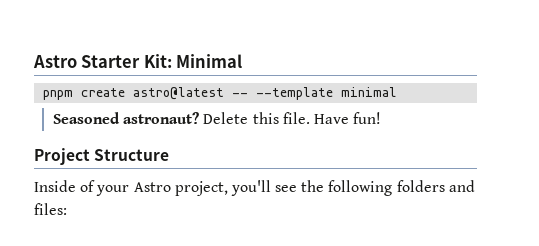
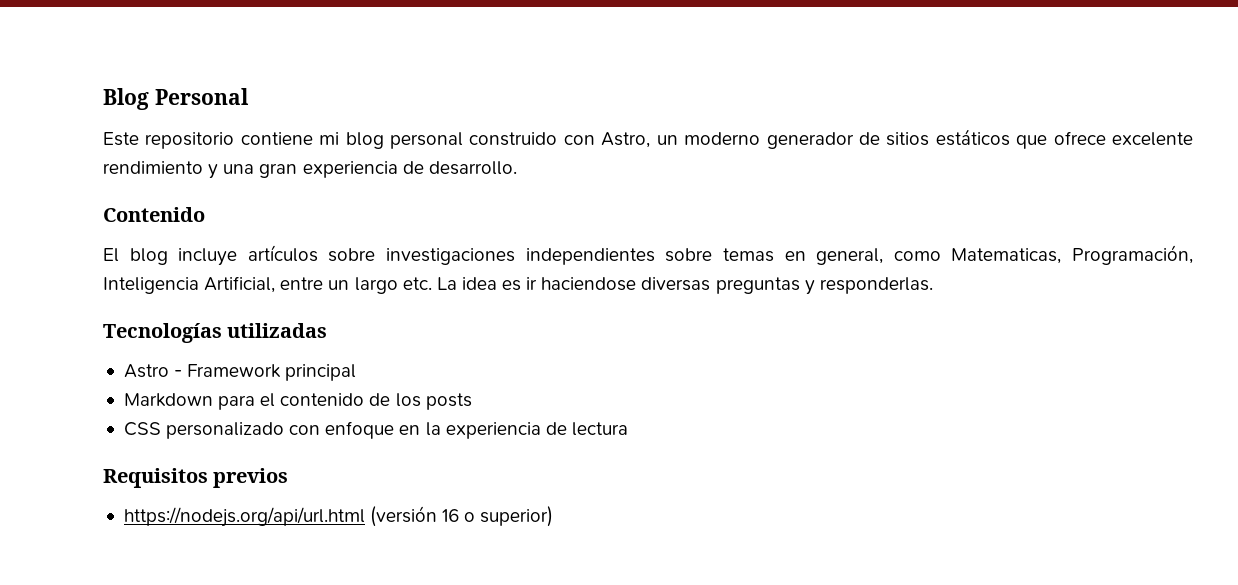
[33,54,243,68] [43,87,398,100] [52,112,382,124] [34,148,170,165] [34,180,475,196] [34,203,67,215] Astro Starter Kit: Minimal // pnpm create astro@latest -- --template minimal // Seasoned astronaut? Delete this file. Have fun! // Project Structure // Inside of your Astro project, you'll see the following folders and files: -> [103,88,249,110] [103,129,1193,149] [103,161,517,179] [103,207,205,222] [103,245,1194,266] [103,276,933,295] [103,323,328,343] [123,364,357,381] [123,393,472,410] [123,421,628,439] [103,468,289,488] [123,506,554,527] Blog Personal // Este repositorio contiene mi blog personal construido con Astro, un moderno generador de sitios estáticos que ofrece excelente rendimiento y una gran experiencia de desarrollo. // Contenido // El blog incluye artículos sobre investigaciones independientes sobre temas en general, como Matematicas, Programación, Inteligencia Artificial, entre un largo etc. La idea es ir haciendose diversas preguntas y responderlas. // Tecnologías utilizadas // Astro - Framework principal // Markdown para el contenido de los posts // CSS personalizado con enfoque en la experiencia de lectura // Requisitos previos // https://nodejs.org/api/url.html (versión 16 o superior)

